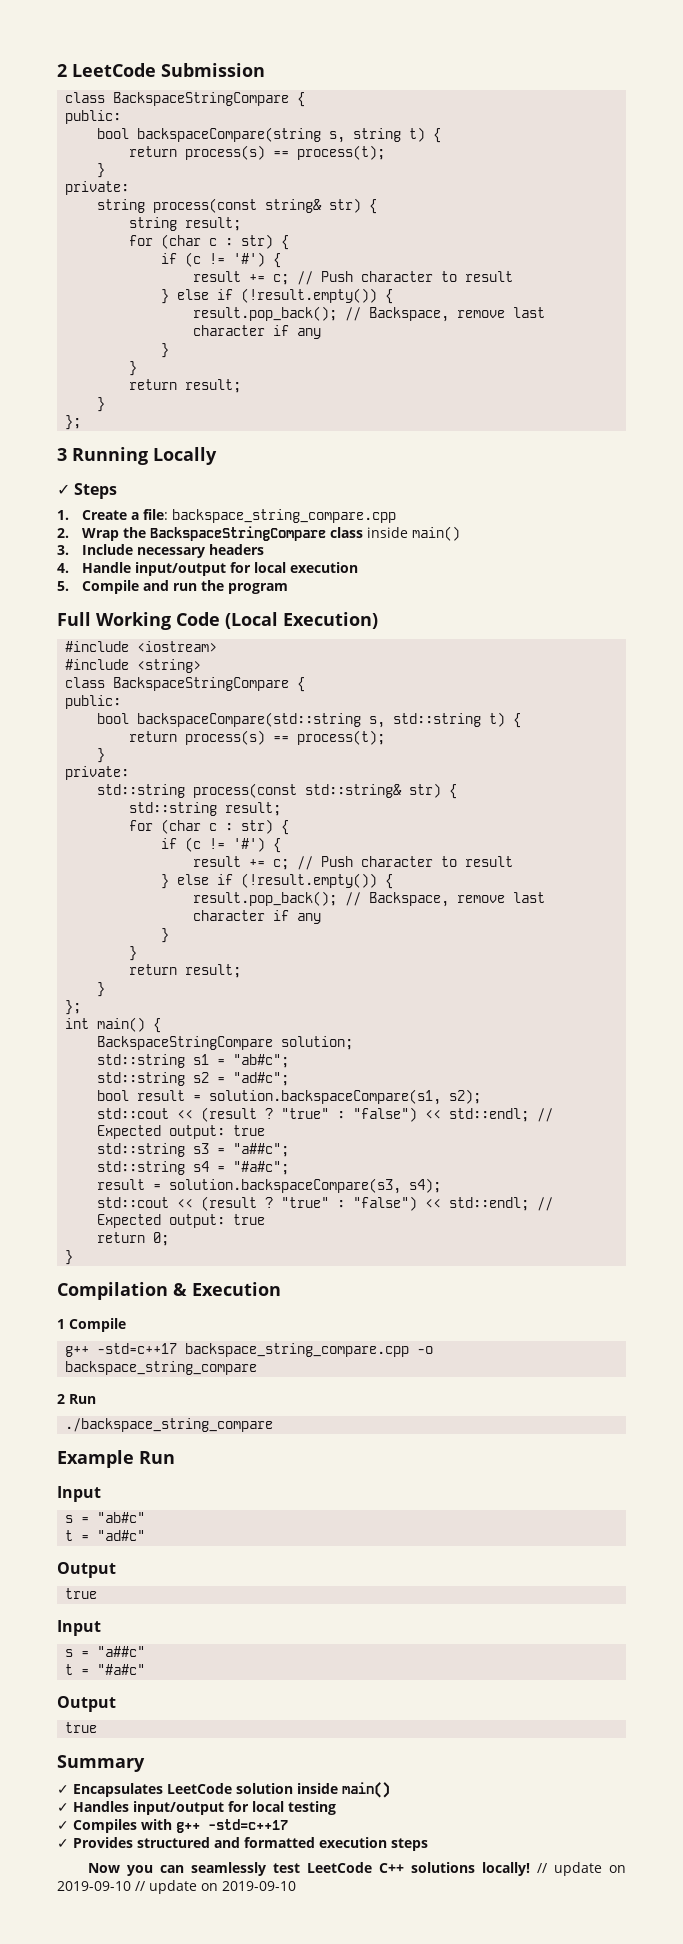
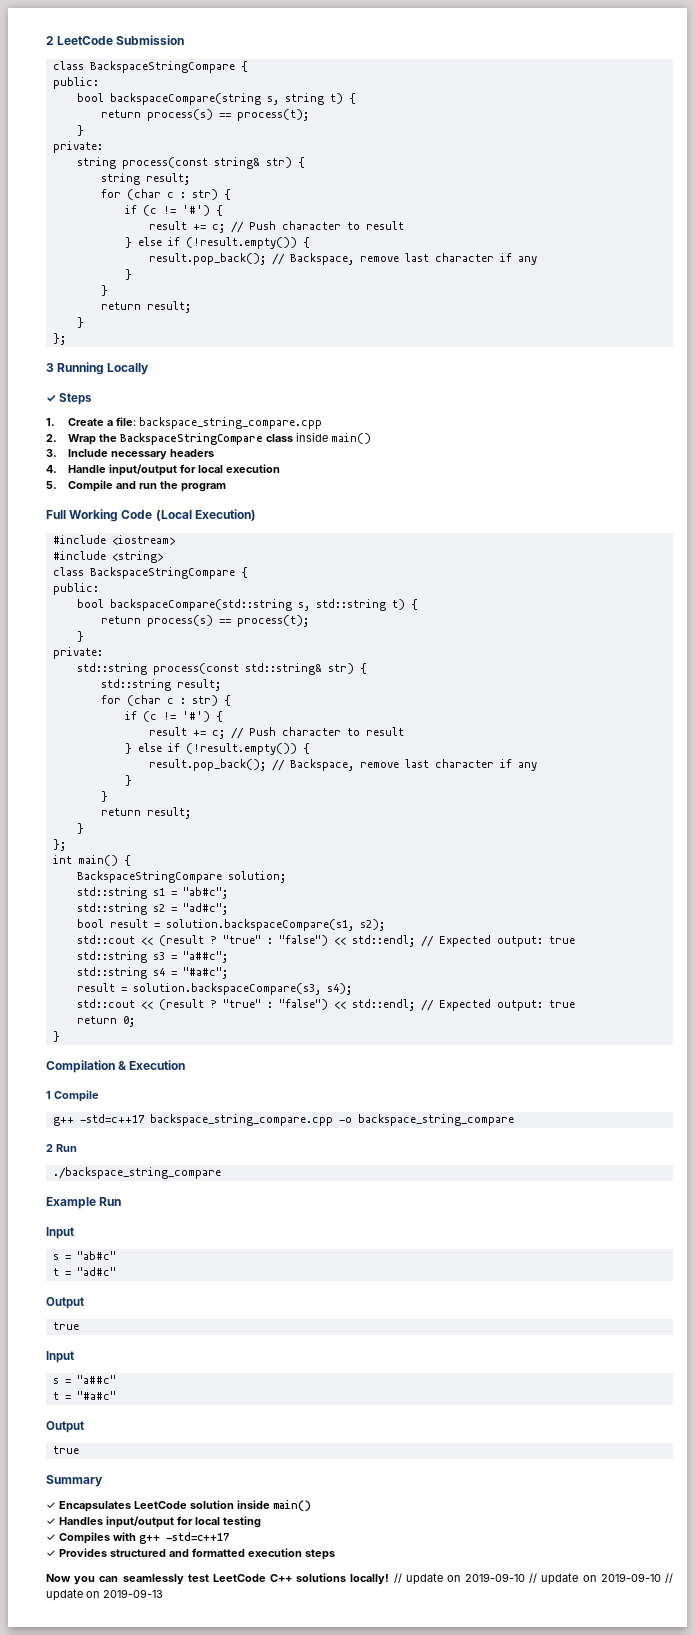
(296, 1886) none -> [664,1573,673,1583] [46,1589,163,1601] // update on 2019-09-13

